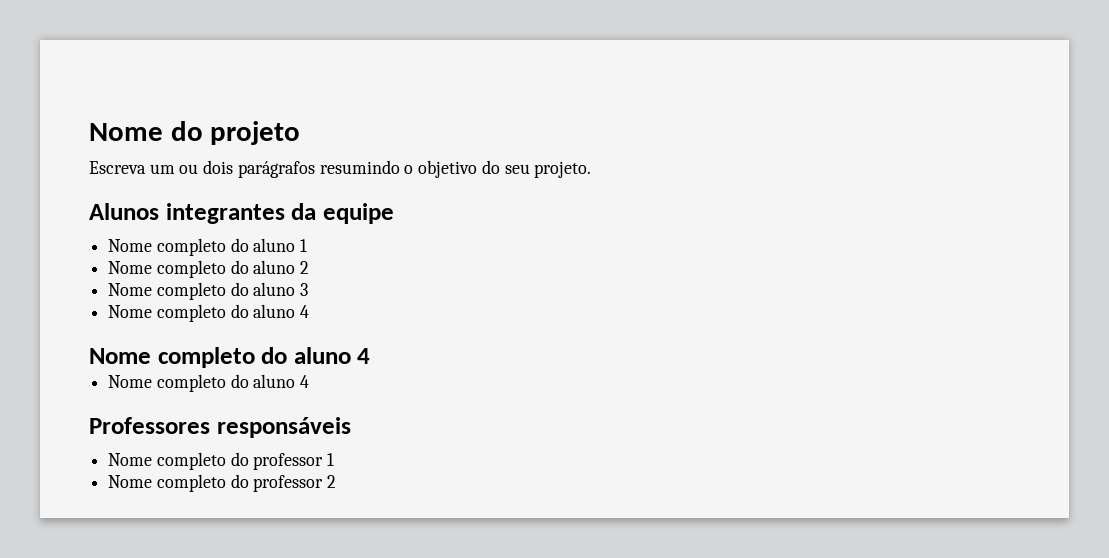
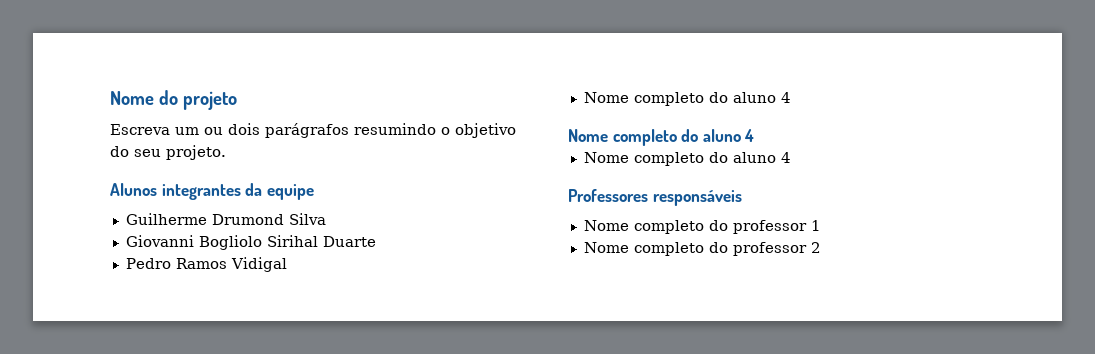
[108,238,308,256] [108,260,310,278] [108,282,309,300] Nome completo do aluno 1 // Nome completo do aluno 2 // Nome completo do aluno 3 -> [125,213,326,225] [125,235,376,250] [125,257,287,272] Guilherme Drumond Silva // Giovanni Bogliolo Sirihal Duarte // Pedro Ramos Vidigal

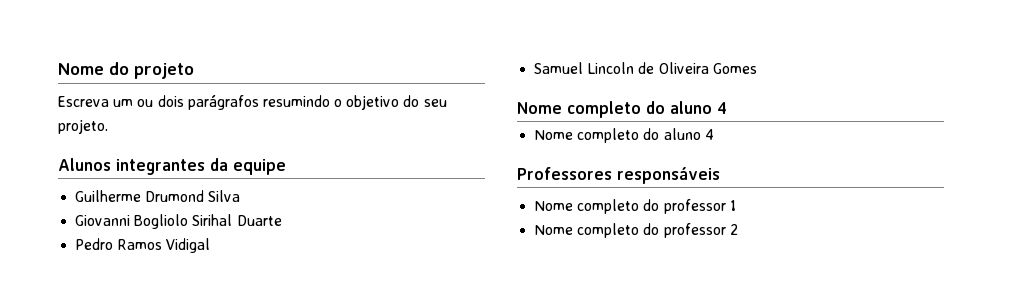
[583,92,791,106] Nome completo do aluno 4 -> [534,62,757,74] Samuel Lincoln de Oliveira Gomes

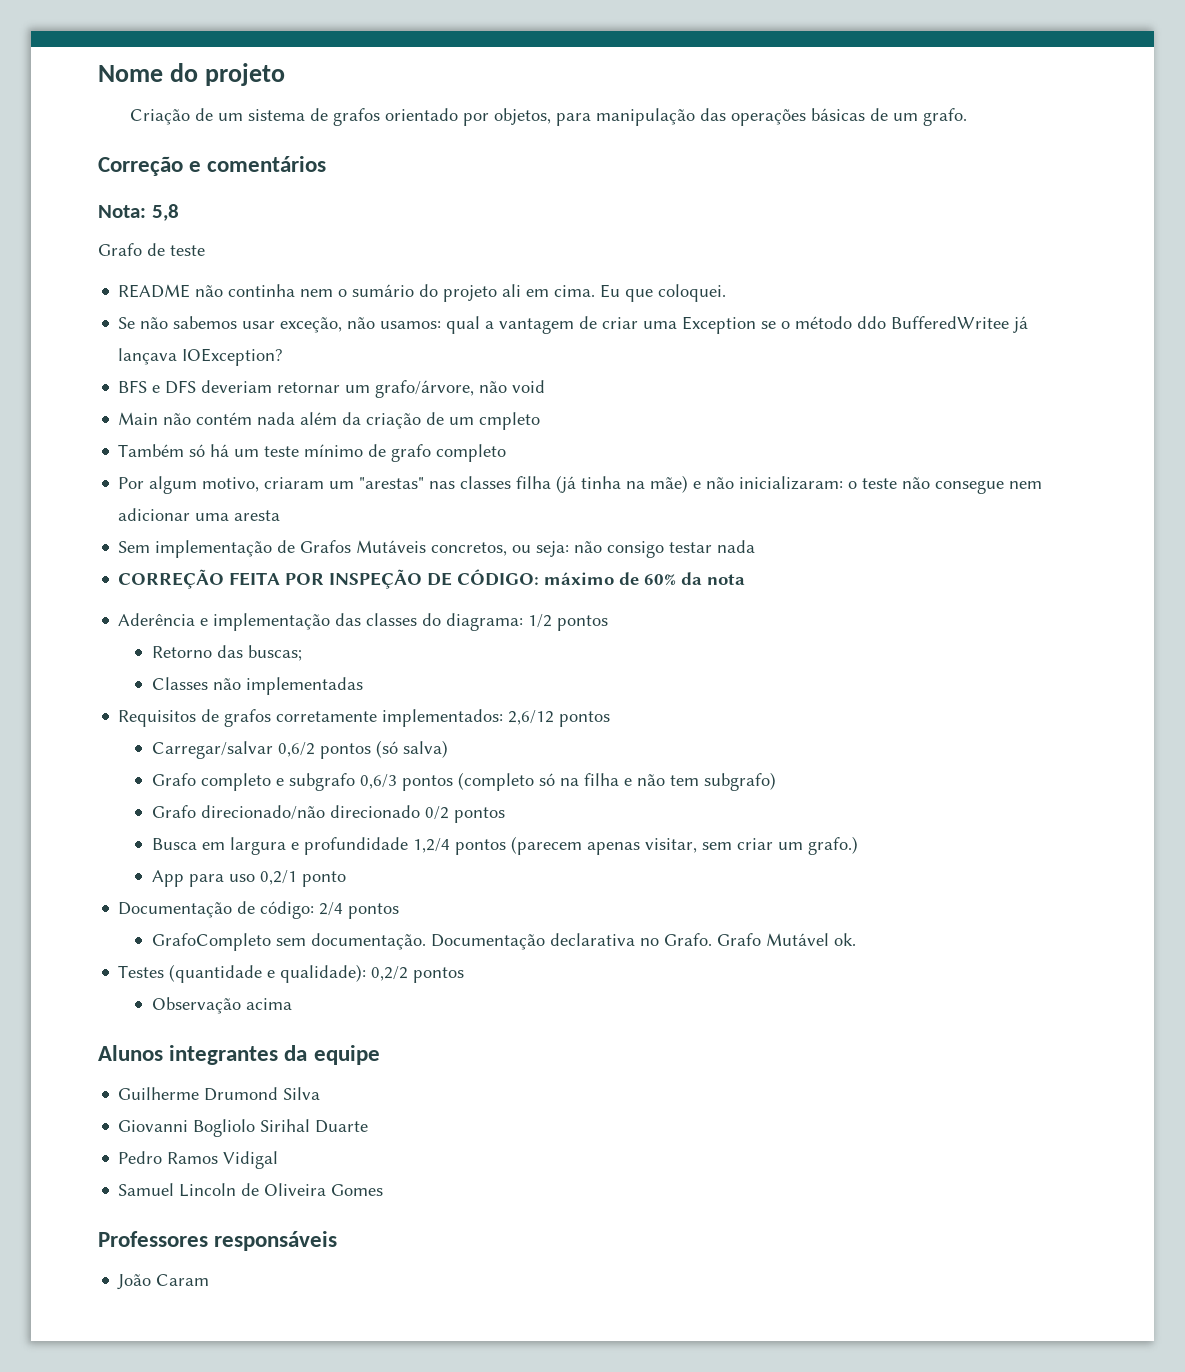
[58,95,447,110] [58,119,108,134] Escreva um ou dois parágrafos resumindo o objetivo do seu projeto. -> [129,108,967,126] [98,156,327,176] [98,204,179,221] [98,243,205,256] [118,284,727,302] [118,316,1029,334] [118,348,284,366] [118,380,546,398] [118,412,541,430] [118,444,507,462] [118,475,1043,494] [118,508,281,521] [118,540,756,558] [118,569,746,589] [118,613,609,631] [151,645,302,661] [151,677,363,695] [118,709,611,727] [151,740,448,759] [151,772,776,791] [151,805,505,823] [151,836,858,855] [151,870,346,887] [118,901,400,919] [151,933,856,951] [118,964,465,983] [151,997,292,1014] Criação de um sistema de grafos orientado por objetos, para manipulação das operações básicas de um grafo. // Correção e comentários // Nota: 5,8 // Grafo de teste // README não continha nem o sumário do projeto ali em cima. Eu que coloquei. // Se não sabemos usar exceção, não usamos: qual a vantagem de criar uma Exception se o método ddo BufferedWritee já lançava IOException? // BFS e DFS deveriam retornar um grafo/árvore, não void // Main não contém nada além da criação de um cmpleto // Também só há um teste mínimo de grafo completo // Por algum motivo, criaram um "arestas" nas classes filha (já tinha na mãe) e não inicializaram: o teste não consegue nem adicionar uma aresta // Sem implementação de Grafos Mutáveis concretos, ou seja: não consigo testar nada // CORREÇÃO FEITA POR INSPEÇÃO DE CÓDIGO: máximo de 60% da nota // Aderência e implementação das classes do diagrama: 1/2 pontos // Retorno das buscas; // Classes não implementadas // Requisitos de grafos corretamente implementados: 2,6/12 pontos // Carregar/salvar 0,6/2 pontos (só salva) // Grafo completo e subgrafo 0,6/3 pontos (completo só na filha e não tem subgrafo) // Grafo direcionado/não direcionado 0/2 pontos // Busca em largura e profundidade 1,2/4 pontos (parecem apenas visitar, sem criar um grafo.) // App para uso 0,2/1 ponto // Documentação de código: 2/4 pontos // GrafoCompleto sem documentação. Documentação declarativa no Grafo. Grafo Mutável ok. // Testes (quantidade e qualidade): 0,2/2 pontos // Observação acima
[517,101,727,118] [534,128,714,143] [517,166,720,184] [534,199,736,214] [534,223,738,238] Nome completo do aluno 4 // Nome completo do aluno 4 // Professores responsáveis // Nome completo do professor 1 // Nome completo do professor 2 -> [98,1231,338,1251] [117,1274,210,1290] Professores responsáveis // João Caram

